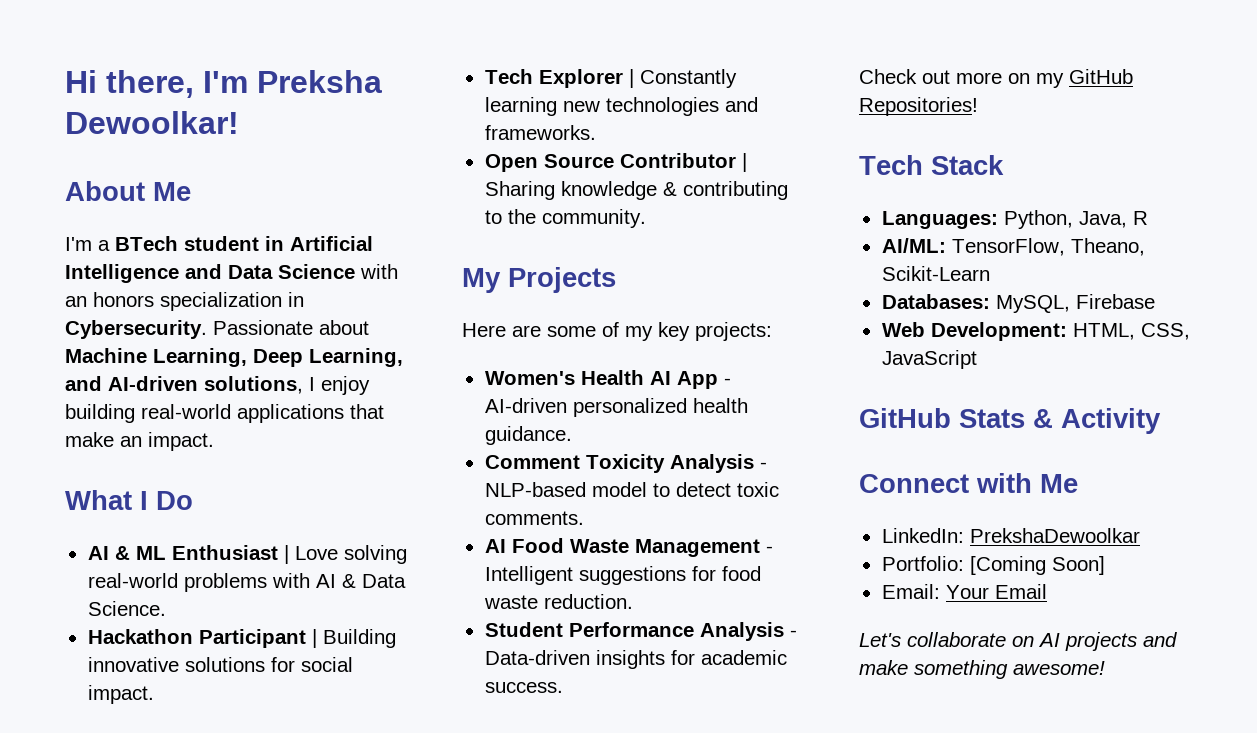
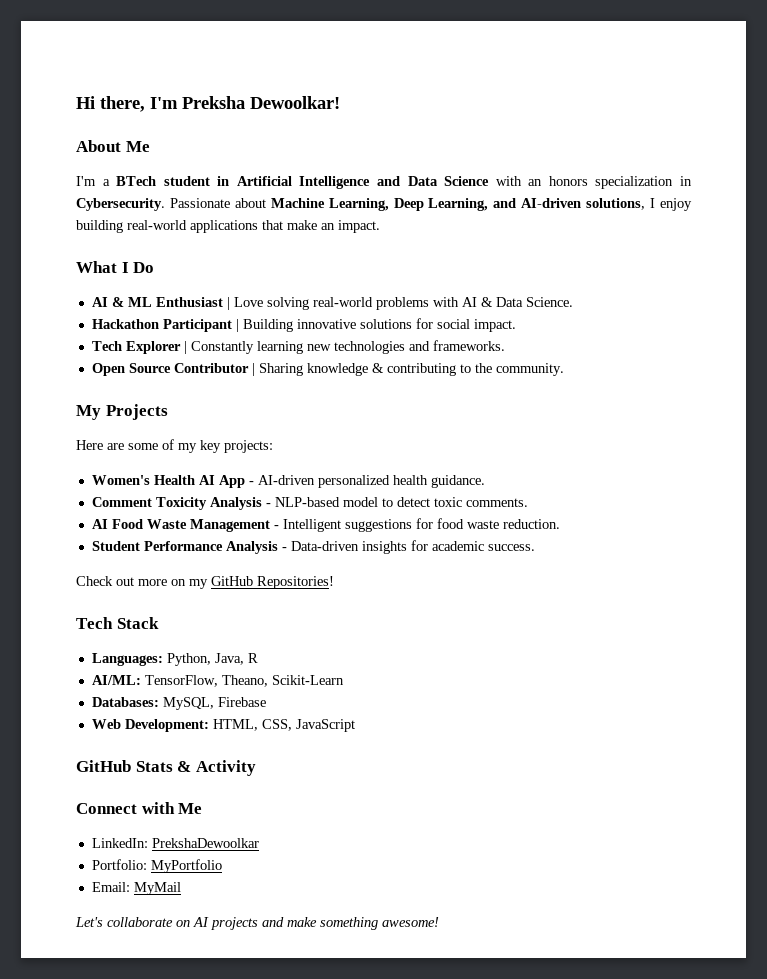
[969,556,1105,575] [Coming Soon] -> [150,859,222,873] MyPortfolio
[945,584,1047,599] Your Email -> [133,882,181,895] MyMail

